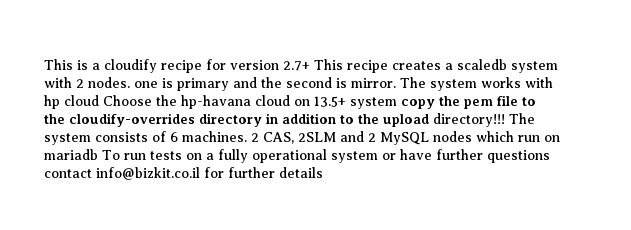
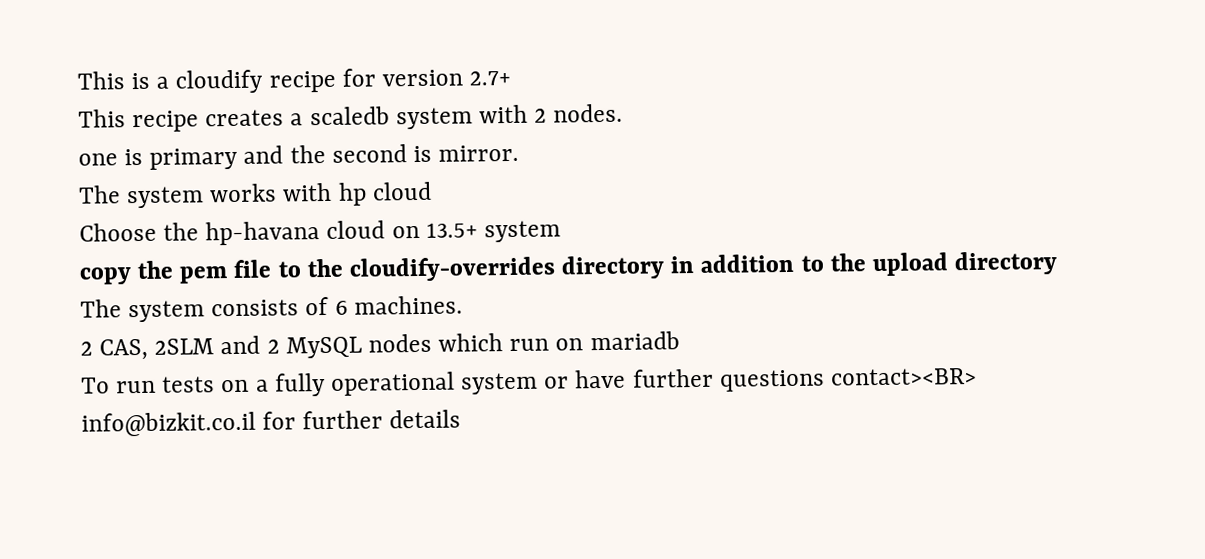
(310, 66) none -> (512, 78) //
(130, 82) none -> (624, 113) //
(396, 83) none -> (520, 153) //
(99, 100) none -> (432, 191) //
(397, 103) none -> (561, 231) //
[433,113,505,127] directory!!! -> [954,251,1058,276] directory //
(247, 136) none -> (463, 305) //
(98, 154) none -> (680, 341) //
[44,169,92,178] contact -> [829,367,977,386] contact><BR>

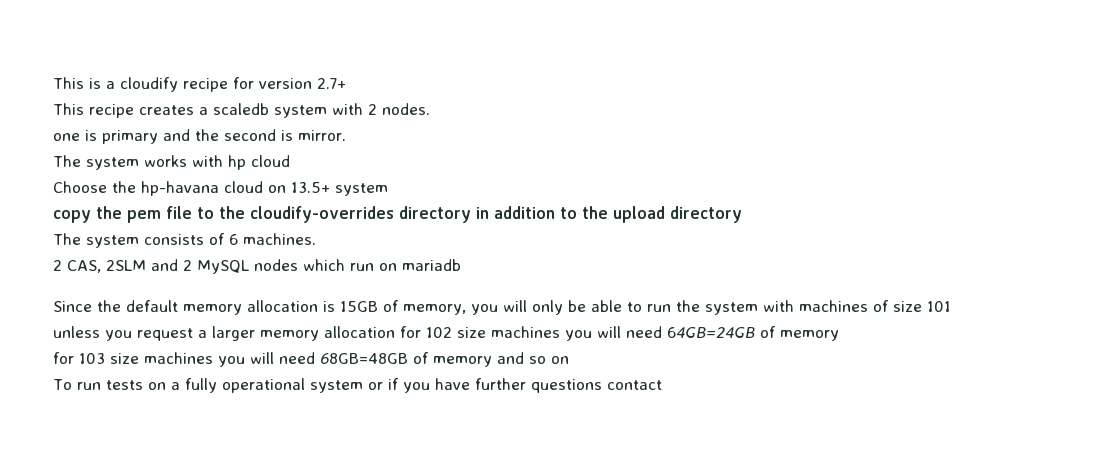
(680, 341) none -> [53,300,951,315] [53,326,839,341] [53,352,569,367] // Since the default memory allocation is 15GB of memory, you will only be able to run the system with machines of size 101 // unless you request a larger memory allocation for 102 size machines you will need 64GB=24GB of memory // for 103 size machines you will need 68GB=48GB of memory and so on
(570, 382) none -> [387,378,430,393] if you
[829,367,977,386] [81,409,462,437] contact><BR> info@bizkit.co.il for further details -> [606,380,662,390] contact

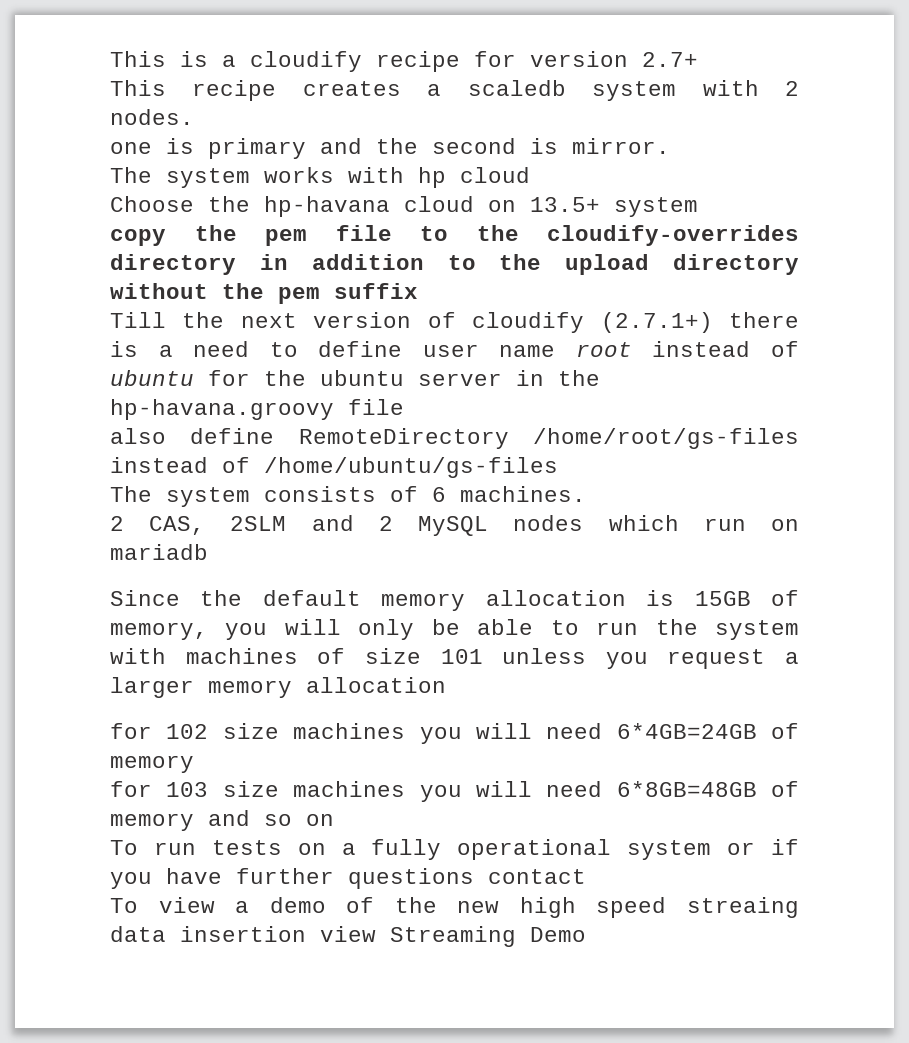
(742, 214) none -> [110,283,418,304] [110,312,800,333] [110,341,799,357] [110,370,600,386] [110,399,404,420] [110,428,799,449] [110,457,558,478] without the pem suffix // Till the next version of cloudify (2.7.1+) there is a need to define user name root instead of ubuntu for the ubuntu server in the hp-havana.groovy file // also define RemoteDirectory /home/root/gs-files instead of /home/ubuntu/gs-files
(951, 306) // -> (483, 656) none
(395, 332) none -> (446, 685) //
[667,327,755,338] 64GB=24GB -> [616,723,757,739] 6*4GB=24GB
[320,353,408,364] 68GB=48GB -> [616,781,757,797] 6*8GB=48GB
(662, 385) none -> [110,897,799,918] [110,926,586,947] // To view a demo of the new high speed streaing data insertion view Streaming Demo

